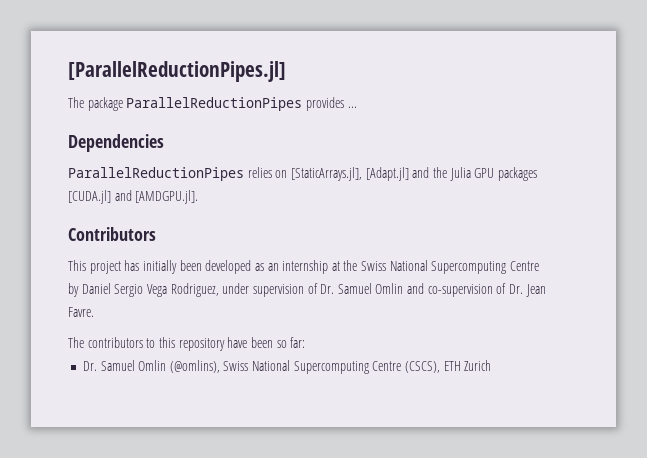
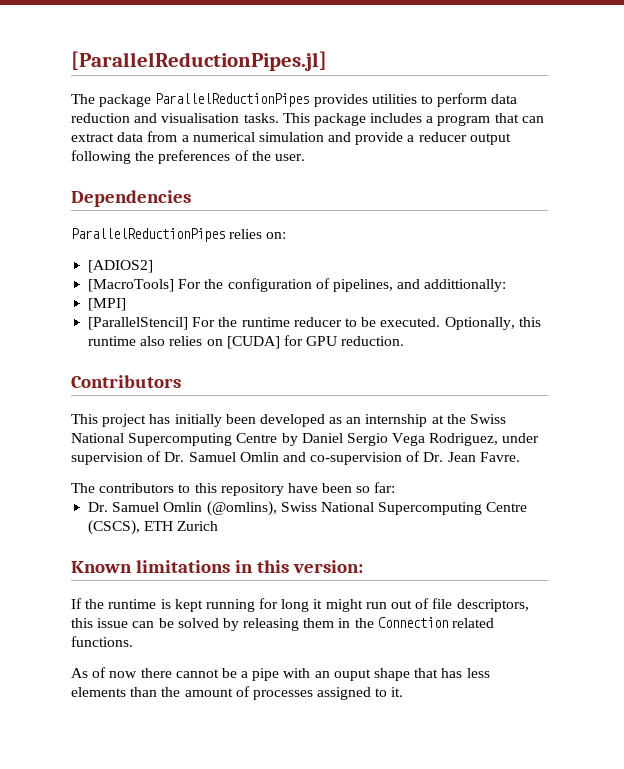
[347,106,357,108] [68,134,164,152] [68,167,537,181] [68,190,199,204] ... // Dependencies // ParallelReductionPipes relies on [StaticArrays.jl], [Adapt.jl] and the Julia GPU packages [CUDA.jl] and [AMDGPU.jl]. -> [371,93,518,107] [71,113,544,126] [71,131,511,145] [71,150,305,164] [71,190,191,207] [71,228,287,242] [88,260,154,273] [88,278,507,292] [88,298,127,311] [88,317,541,330] [88,335,405,349] utilities to perform data reduction and visualisation tasks. This package includes a program that can extract data from a numerical simulation and provide a reducer output following the preferences of the user. // Dependencies // ParallelReductionPipes relies on: // [ADIOS2] // [MacroTools] For the configuration of pipelines, and addittionally: // [MPI] // [ParallelStencil] For the runtime reducer to be executed. Optionally, this runtime also relies on [CUDA] for GPU reduction.
(492, 365) none -> [71,560,363,573] [71,598,529,612] [71,617,495,631] [71,636,133,647] [71,667,490,681] [71,686,404,700] // Known limitations in this version: // If the runtime is kept running for long it might run out of file descriptors, this issue can be solved by releasing them in the Connection related functions. // As of now there cannot be a pipe with an ouput shape that has less elements than the amount of processes assigned to it.

